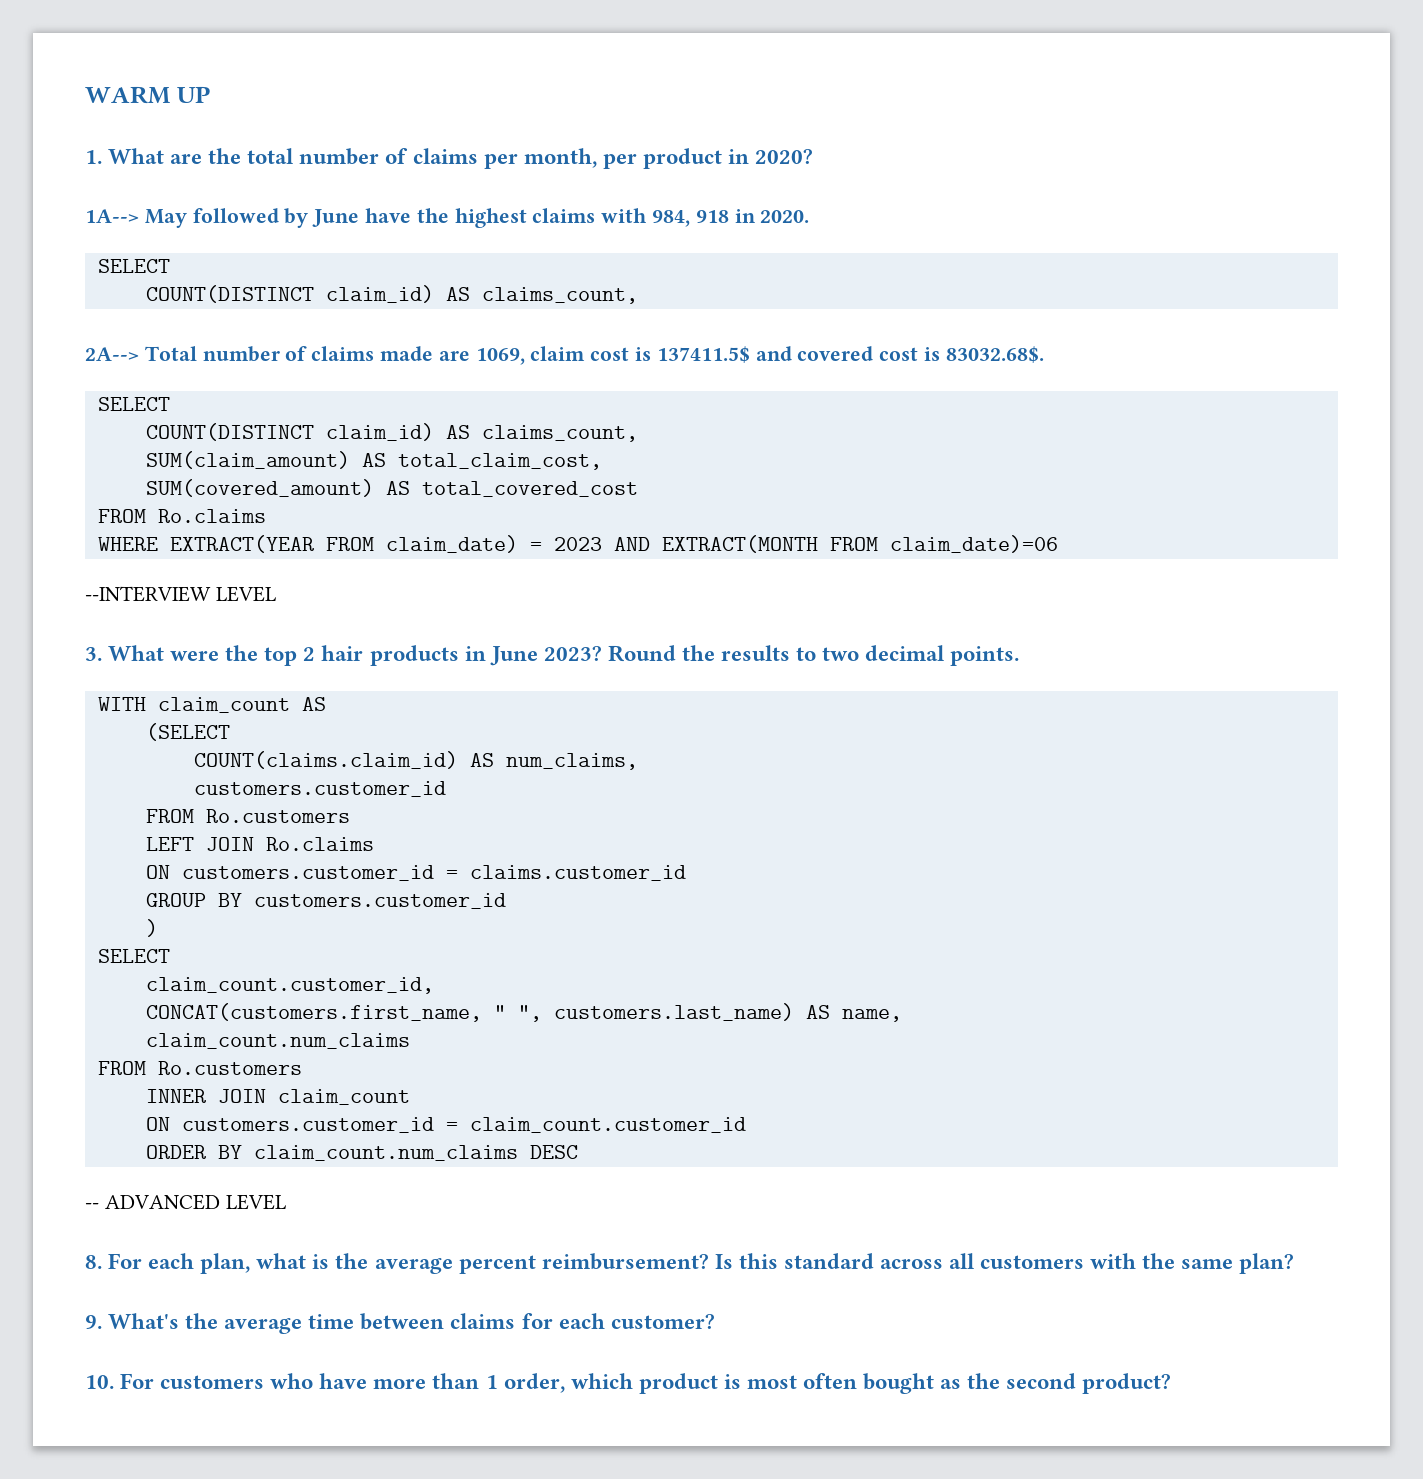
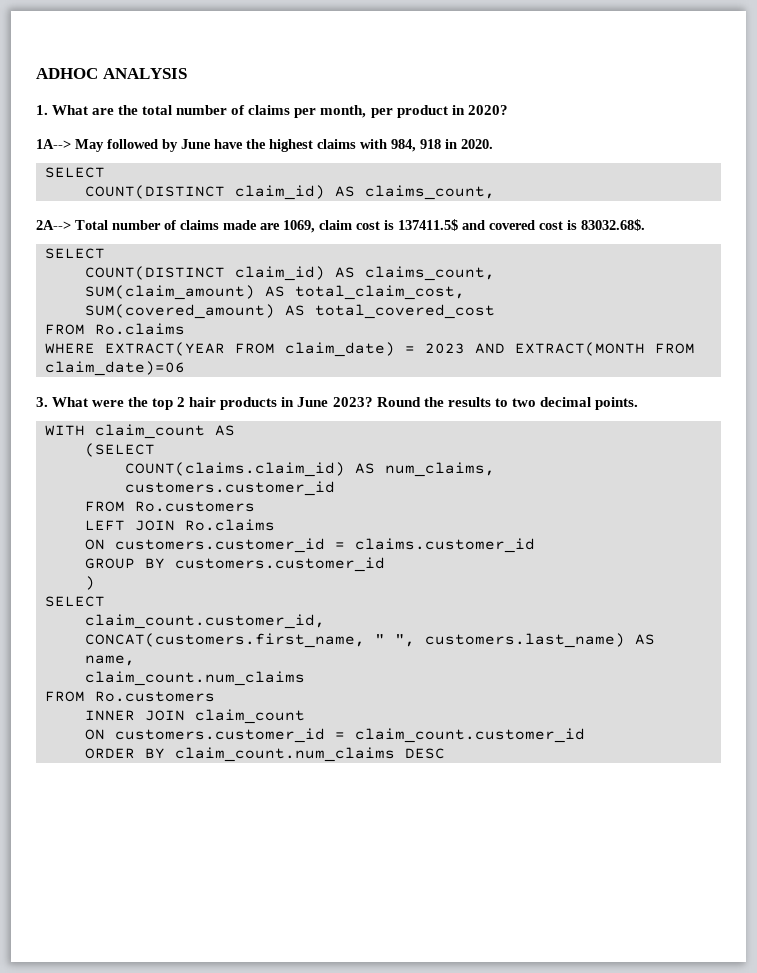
[85,86,210,104] WARM UP -> [36,68,187,79] ADHOC ANALYSIS
[85,586,276,602] // --INTERVIEW LEVEL -> (185, 368) none
[85,1194,286,1210] [85,1253,1295,1274] [85,1313,715,1334] [85,1373,1172,1394] // -- ADVANCED LEVEL // 8. For each plan, what is the average percent reimbursement? Is this standard across all customers with the same plan? // 9. What's the average time between claims for each customer? // 10. For customers who have more than 1 order, which product is most often bought as the second product? -> (445, 753) none

